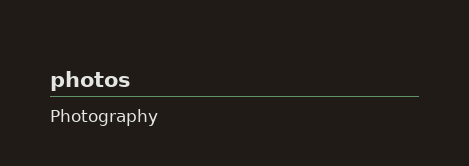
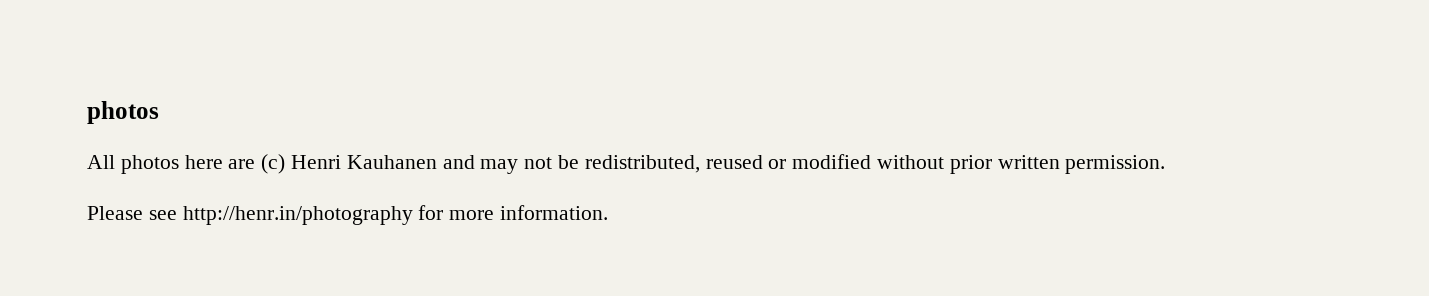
[50,109,158,126] Photography -> [87,154,1166,174] [87,205,609,225] All photos here are (c) Henri Kauhanen and may not be redistributed, reused or modified without prior written permission. // Please see http://henr.in/photography for more information.

